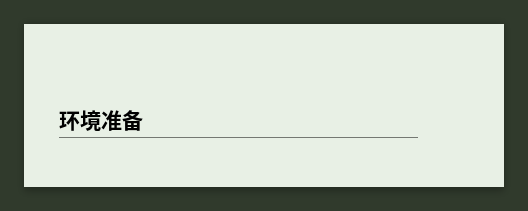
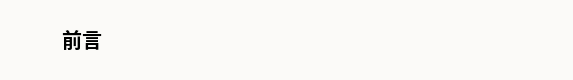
[59,110,143,131] 环境准备 -> [62,30,102,51] 前言

